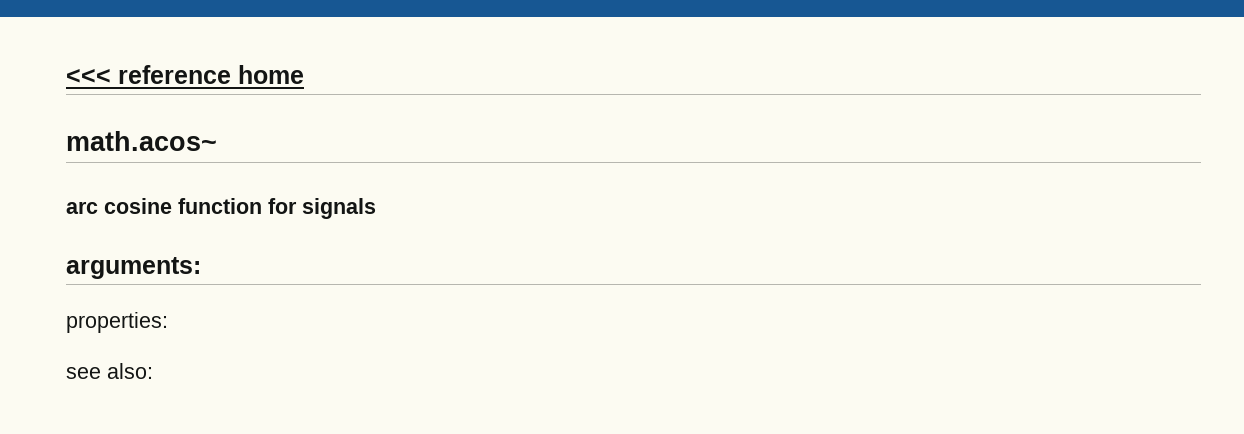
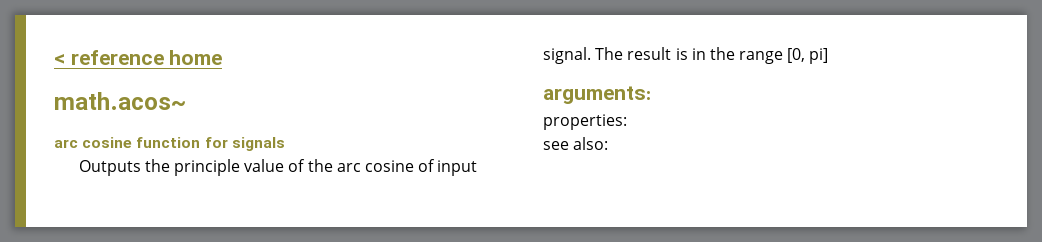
[66,69,111,84] <<< -> [54,54,65,65] <
(376, 208) none -> [78,159,478,176] [543,47,829,64] // Outputs the principle value of the arc cosine of input signal. The result is in the range [0, pi]

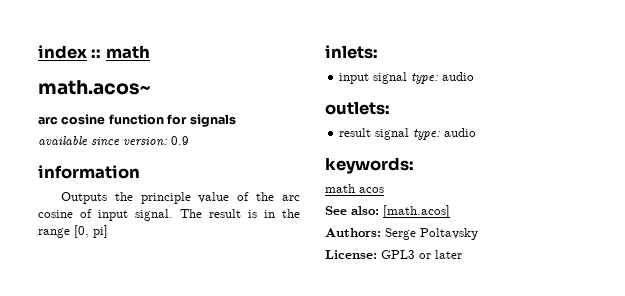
[54,50,223,65] < reference home -> [38,45,150,59] index :: math
(285, 144) none -> [38,136,189,146] [38,165,140,179] // available since version: 0.9 // information
[543,86,651,104] [543,114,627,130] [543,137,609,150] arguments: // properties: // see also: -> [325,45,378,59] [339,72,475,84] [325,101,390,115] [339,128,477,140] [325,157,414,174] [325,184,384,193] [325,205,450,218] [325,228,478,240] [325,250,462,259] inlets: // input signal type: audio // outlets: // result signal type: audio // keywords: // math acos // See also: [math.acos] // Authors: Serge Poltavsky // License: GPL3 or later

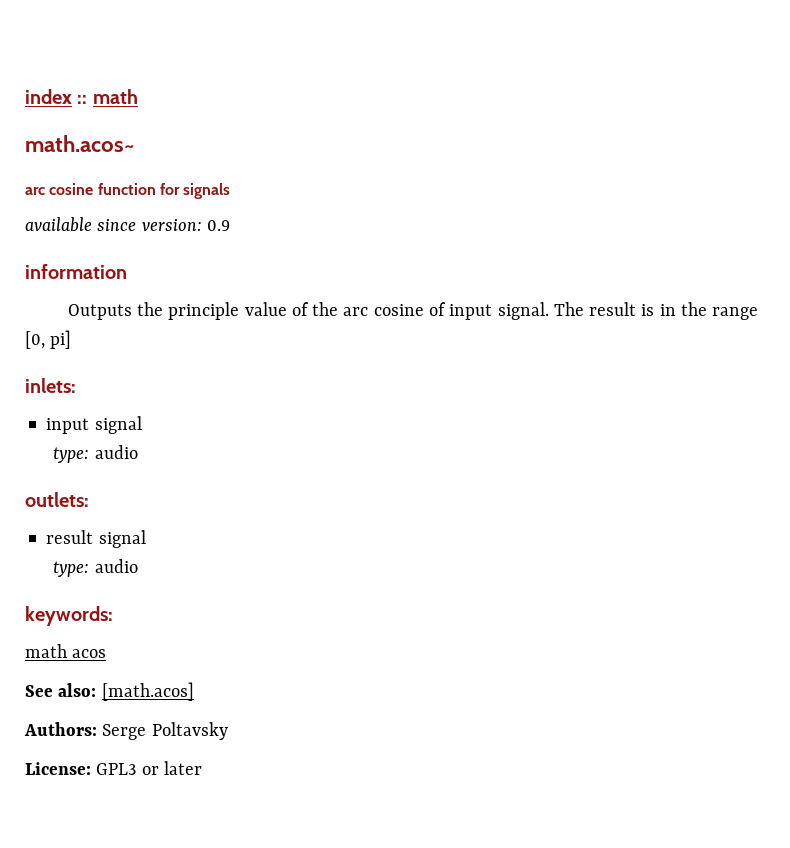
(408, 78) none -> (142, 425) //
(410, 134) none -> (146, 539) //

